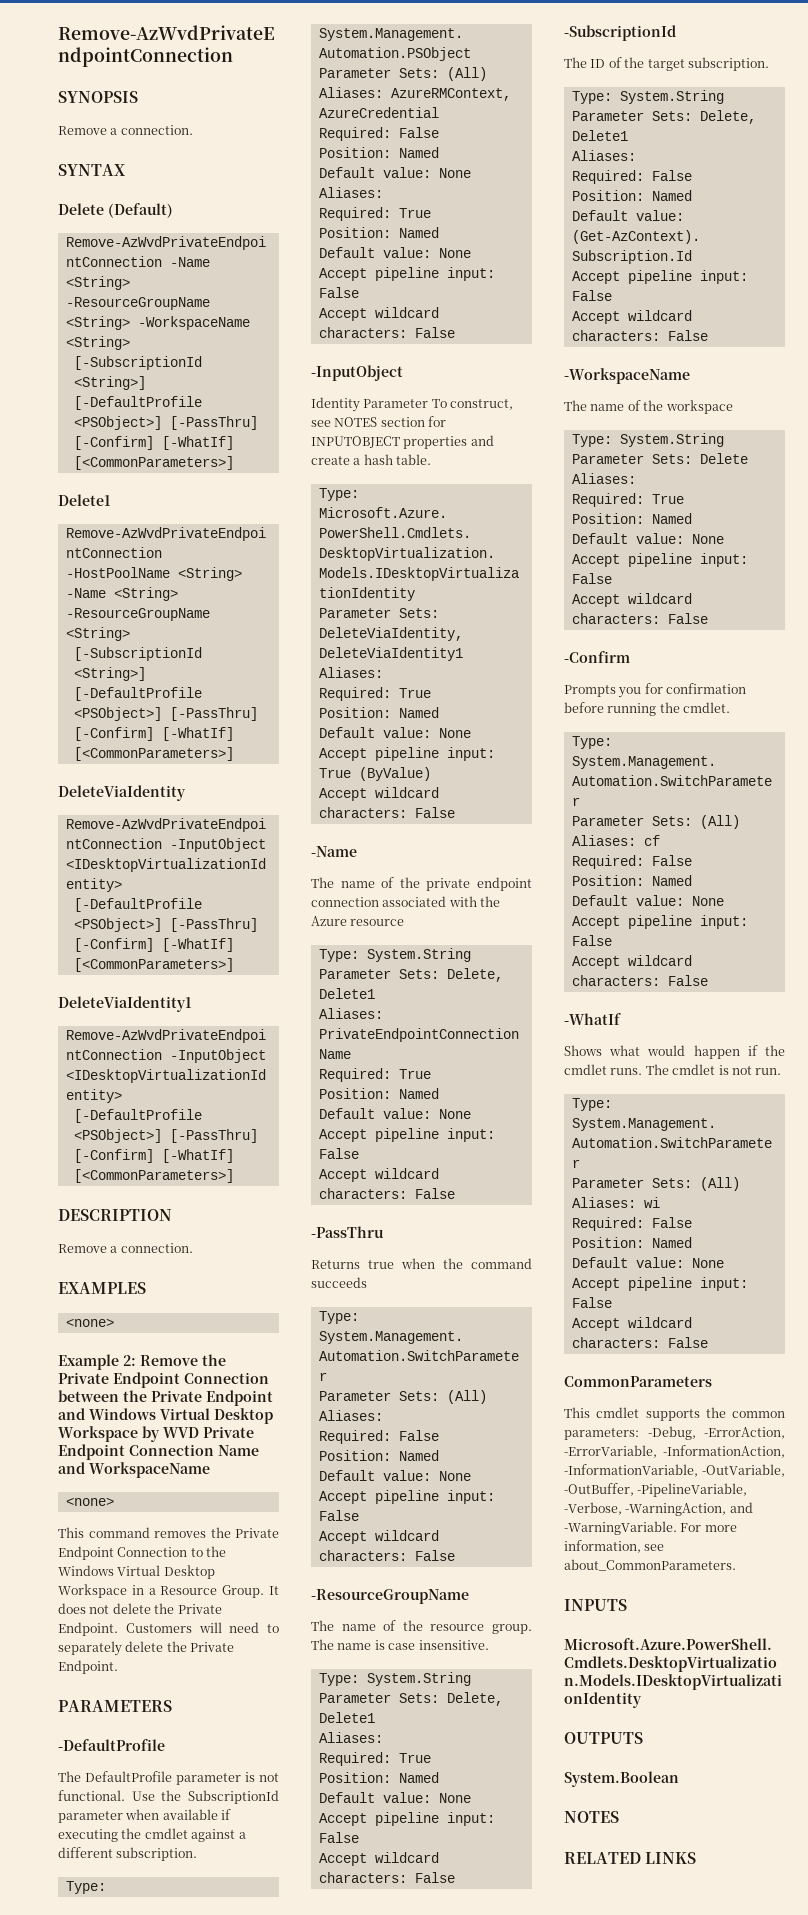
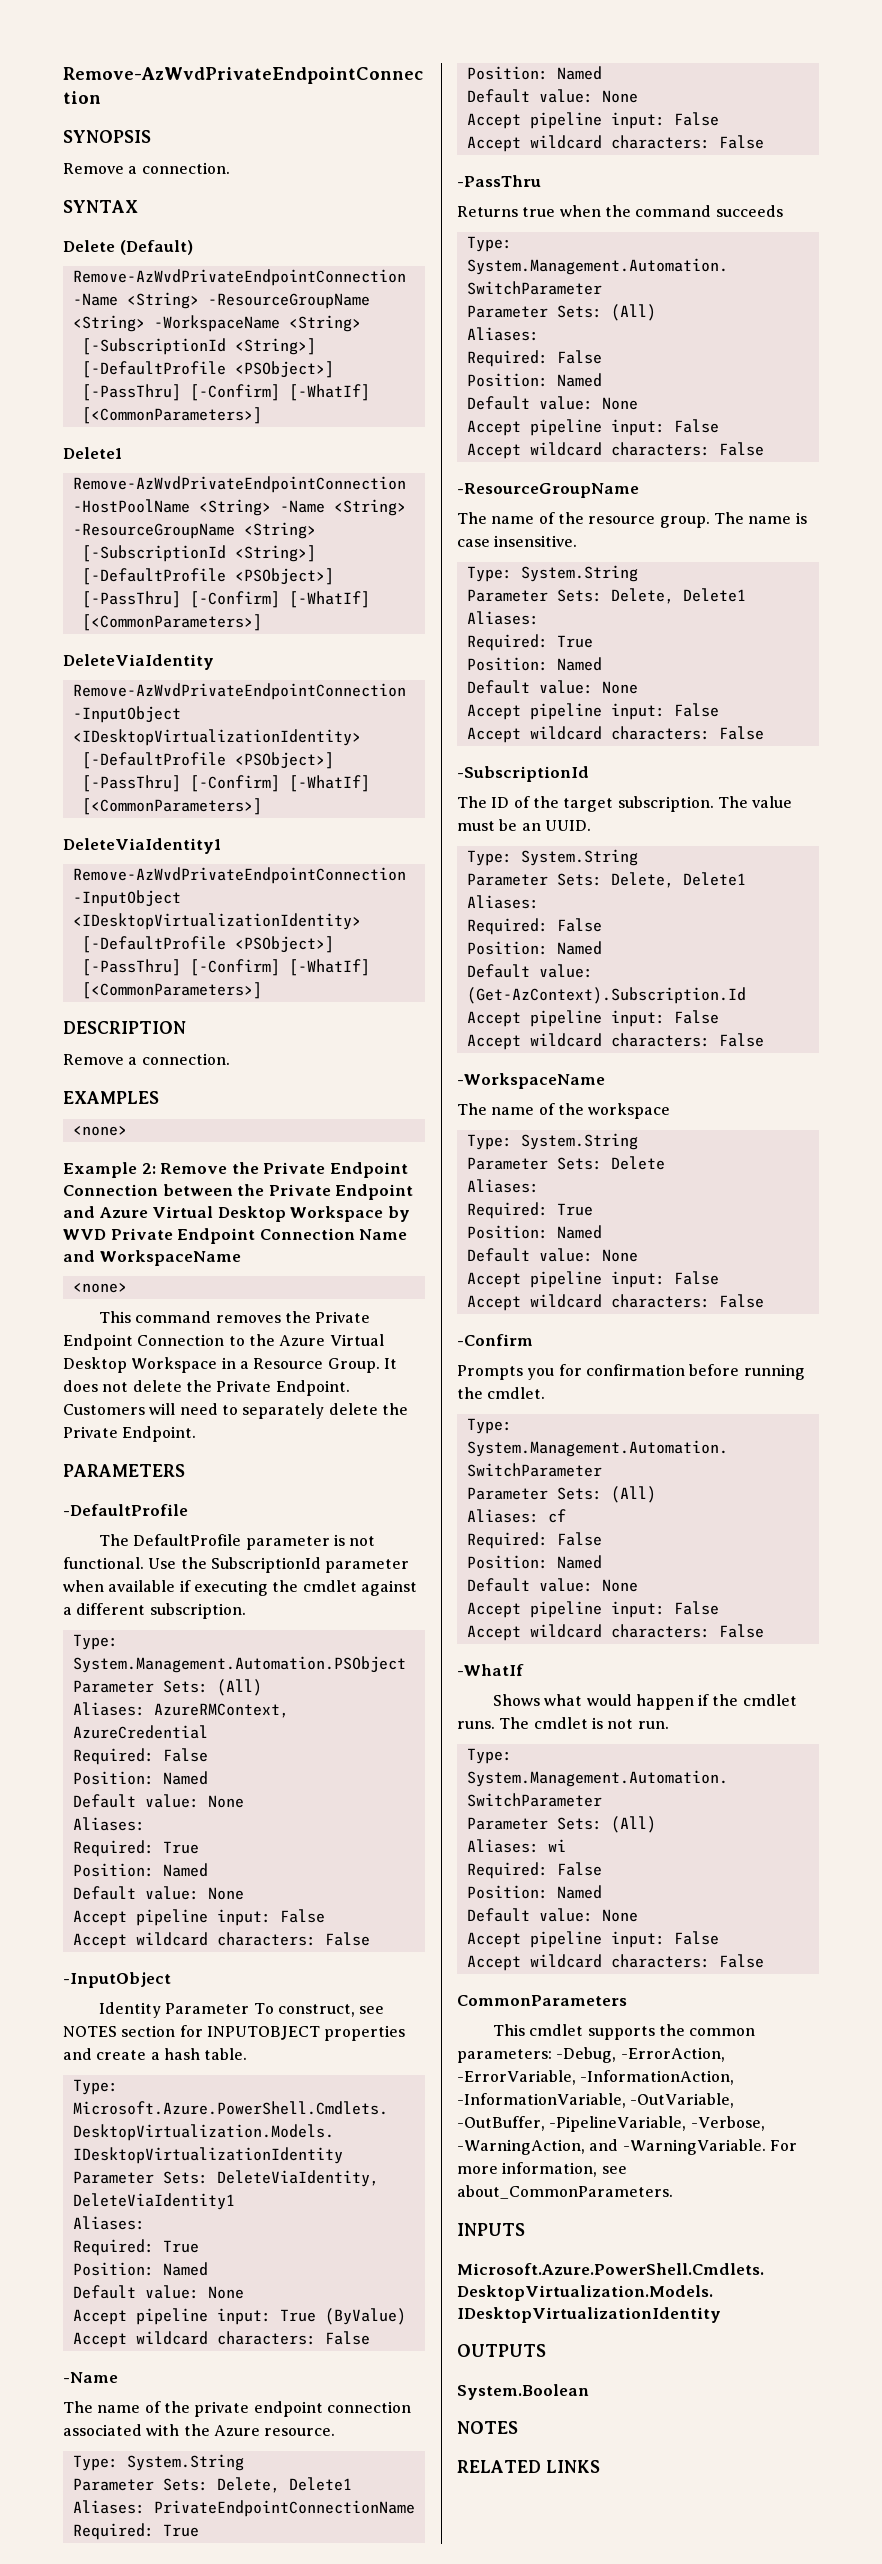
[89,1408,156,1420] Windows -> [98,1207,148,1218] Azure
[58,1565,114,1576] Windows -> [279,1335,326,1346] Azure
[350,919,405,926] resource -> [264,2428,336,2436] resource.
(769, 64) none -> [717,796,793,808] [457,819,591,831] The value must be an UUID.

